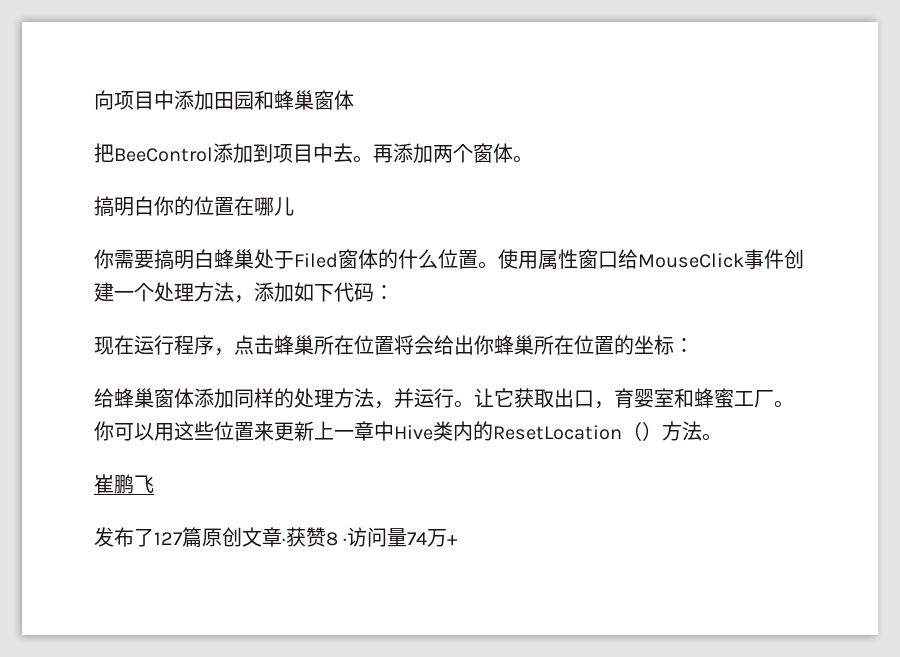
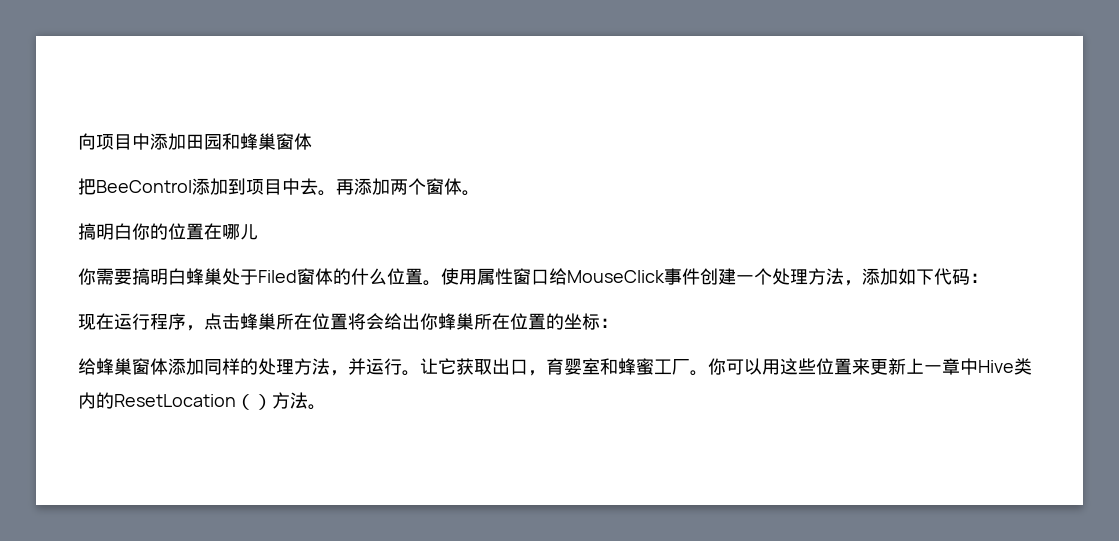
[94,474,154,494] [94,527,459,548] // 崔鹏飞 // 发布了127篇原创文章·获赞8 ·访问量74万+ -> (326, 407) none

